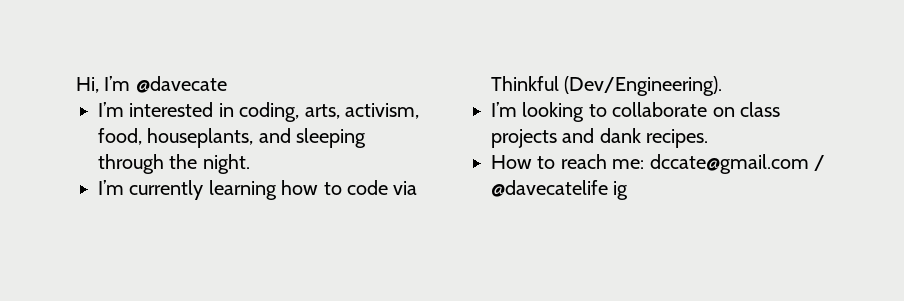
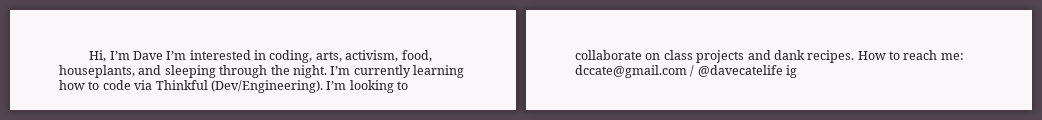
[135,76,227,93] @davecate // -> [132,51,163,60] Dave
(250, 164) // -> (327, 71) none
(723, 86) // -> (323, 86) none
(709, 138) // -> (855, 56) none

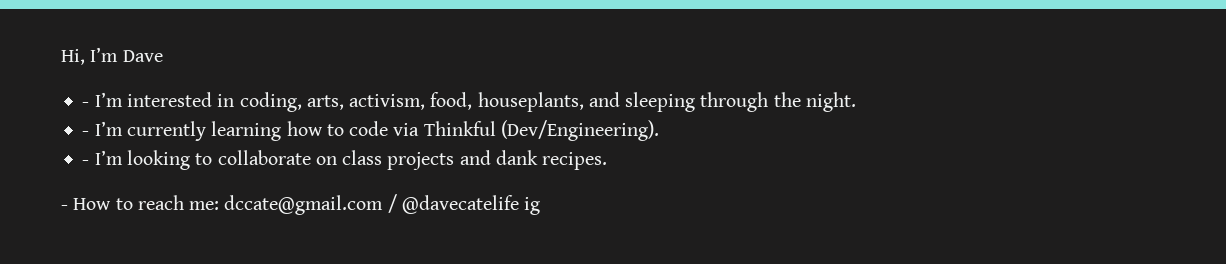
(163, 55) none -> [82,102,90,107] // -
(327, 71) none -> [82,131,90,136] // -
(323, 86) none -> [82,160,90,165] // -
(855, 56) none -> [61,205,68,210] // -

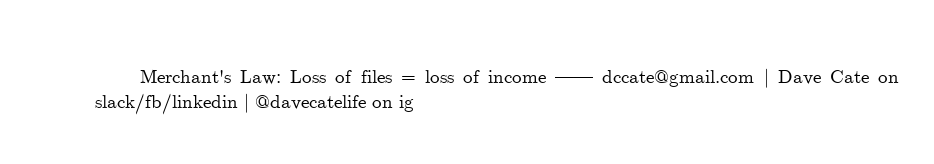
[61,47,163,65] [82,92,856,112] [82,120,659,141] [82,150,608,170] [61,194,519,215] Hi, I’m Dave // - I’m interested in coding, arts, activism, food, houseplants, and sleeping through the night. // - I’m currently learning how to code via Thinkful (Dev/Engineering). // - I’m looking to collaborate on class projects and dank recipes. // - How to reach me: dccate@gmail.com / @davecatelife -> [139,68,899,88] [95,93,393,115] Merchant's Law: Loss of files = loss of income —— dccate@gmail.com | Dave Cate on slack/fb/linkedin | @davecatelife on

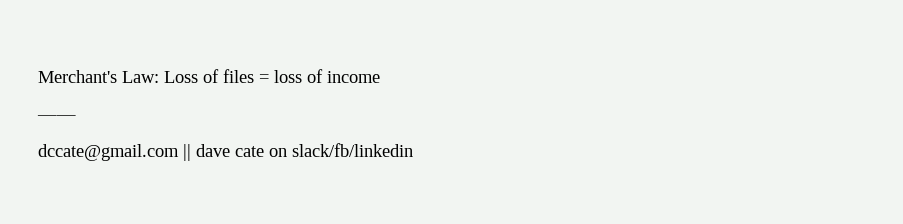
(547, 76) none -> (380, 77) //
[602,68,899,88] [95,93,414,115] dccate@gmail.com | Dave Cate on slack/fb/linkedin | @davecatelife on ig -> [38,143,413,161] // dccate@gmail.com || dave cate on slack/fb/linkedin

